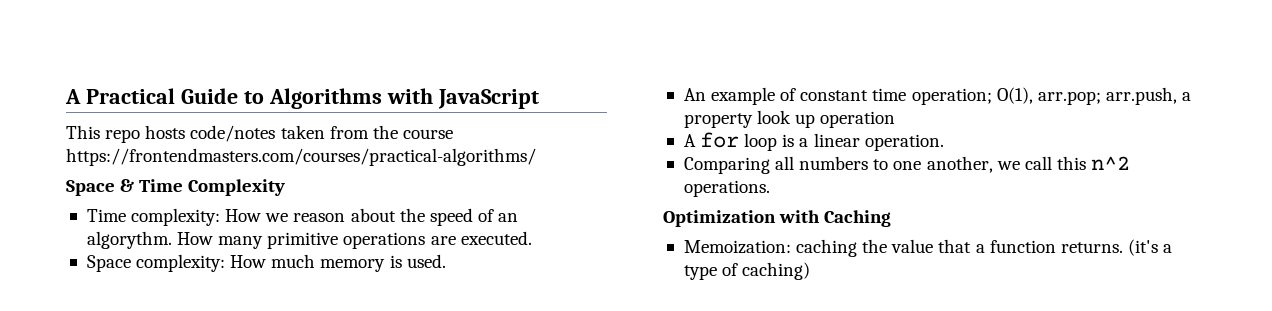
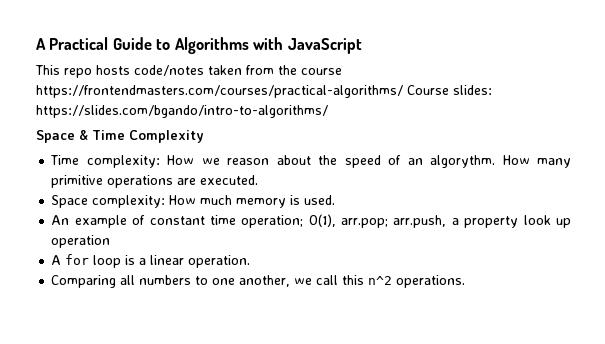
(536, 157) none -> [407,85,492,95] [36,105,328,118] Course slides: https://slides.com/bgando/intro-to-algorithms/
[663,210,892,227] [683,239,1173,257] [683,262,811,280] // Optimization with Caching // Memoization: caching the value that a function returns. (it's a type of caching) -> (466, 281) none

